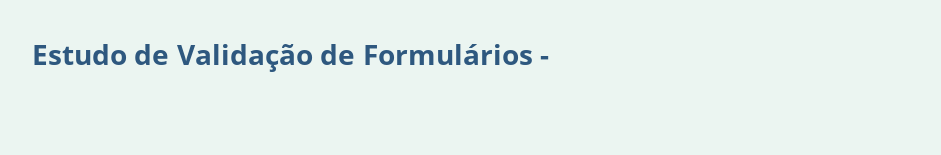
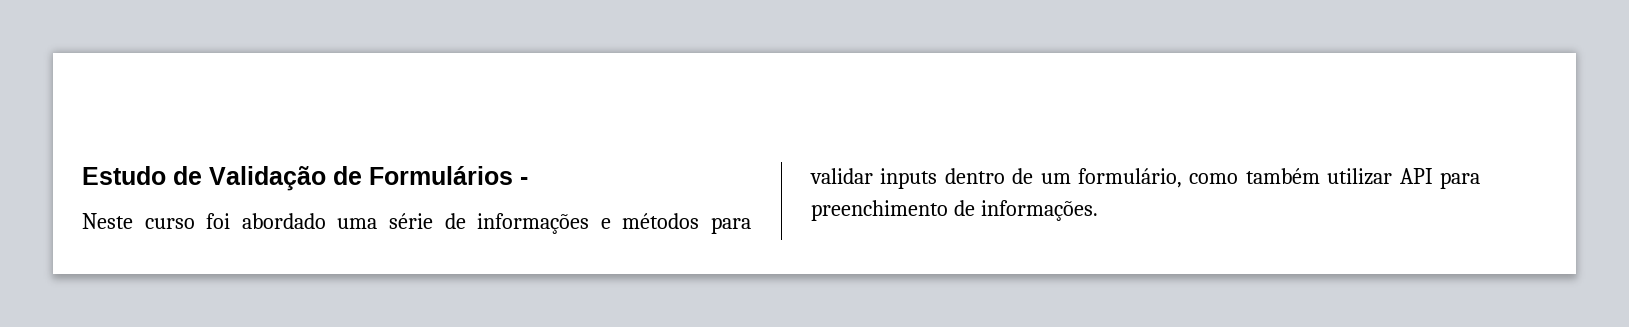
(550, 60) none -> [82,213,752,234] [810,168,1480,189] [811,200,1098,221] // Neste curso foi abordado uma série de informações e métodos para validar inputs dentro de um formulário, como também utilizar API para preenchimento de informações.

